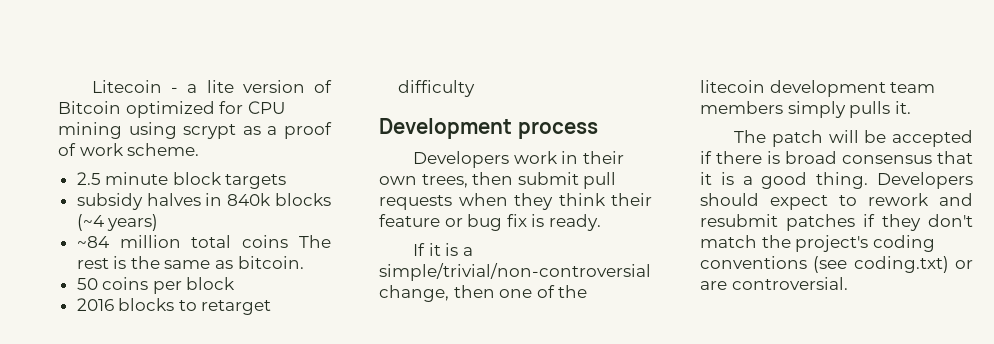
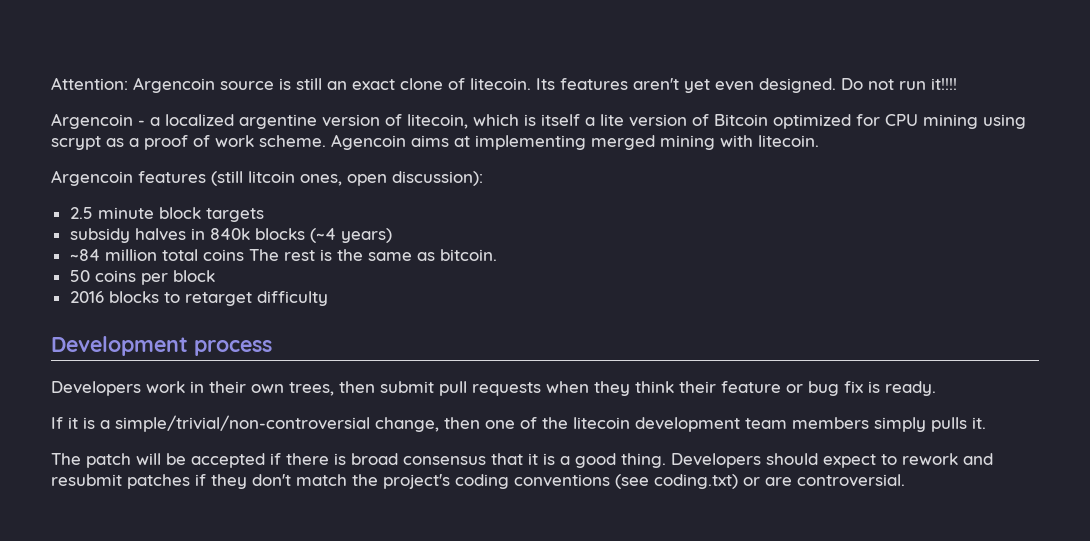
[92,80,179,93] Litecoin - -> [51,77,957,93] [51,113,580,129] Attention: Argencoin source is still an exact clone of litecoin. Its features aren't yet even designed. Do not run it!!!! // Argencoin - a localized argentine version of litecoin, which is itself
(200, 149) none -> [331,134,819,150] [51,170,483,186] Agencoin aims at implementing merged mining with litecoin. // Argencoin features (still litcoin ones, open discussion):

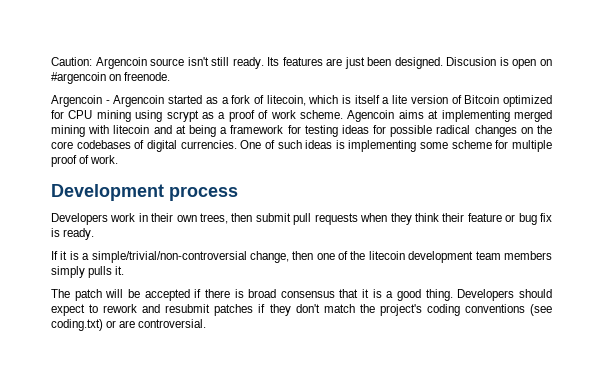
[51,77,128,90] Attention: -> [51,57,92,66] Caution:
[279,78,957,93] [51,113,380,129] is still an exact clone of litecoin. Its features aren't yet even designed. Do not run it!!!! // Argencoin - a localized argentine version -> [187,57,552,69] [51,72,171,84] [51,95,251,107] isn't still ready. Its features are just been designed. Discusion is open on #argencoin on freenode. // Argencoin - Argencoin started as a fork
[758,135,819,147] [51,170,483,186] [69,207,264,222] [69,228,392,243] [69,249,497,261] [69,270,215,285] [69,291,328,306] litecoin. // Argencoin features (still litcoin ones, open discussion): // 2.5 minute block targets // subsidy halves in 840k blocks (~4 years) // ~84 million total coins The rest is the same as bitcoin. // 50 coins per block // 2016 blocks to retarget difficulty -> [113,125,552,137] [51,140,553,152] [51,155,119,167] litecoin and at being a framework for testing ideas for possible radical changes on the core codebases of digital currencies. One of such ideas is implementing some scheme for multiple proof of work.

